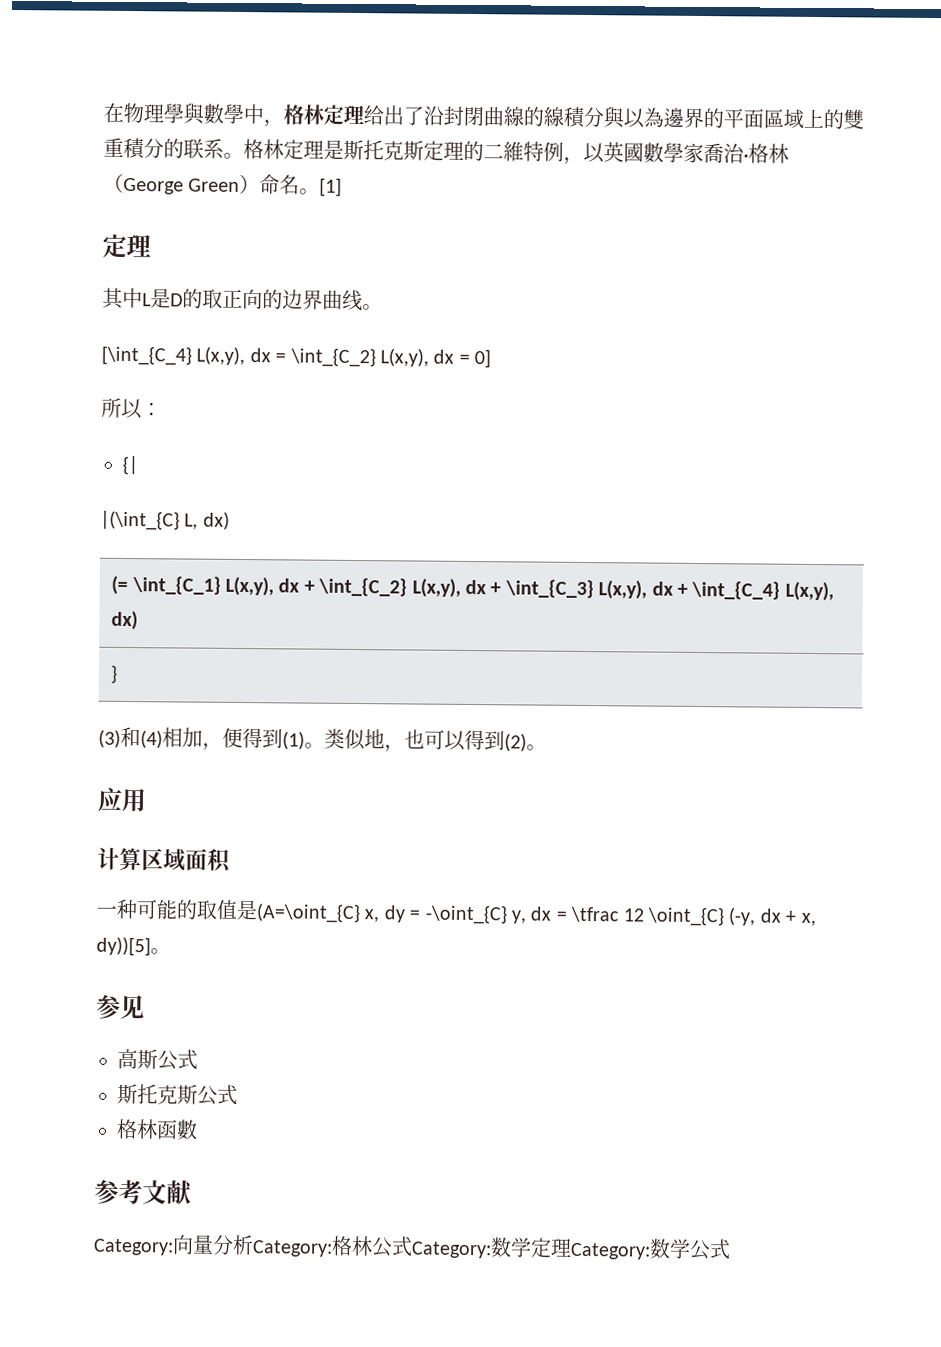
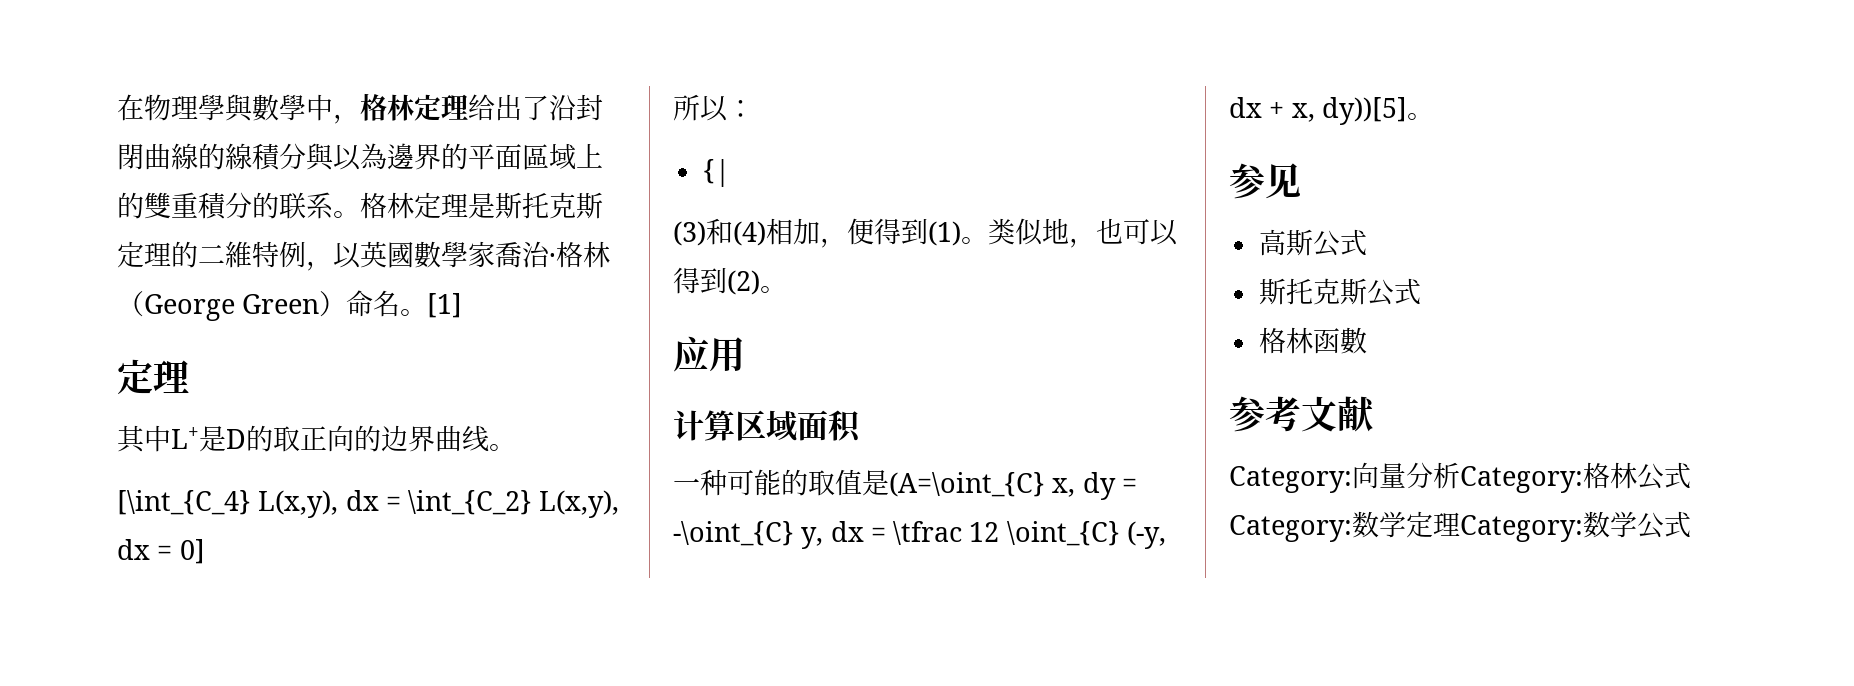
[142,293,152,307] L -> [171,427,199,449] L+
[100,510,230,531] [111,575,834,602] [111,610,139,631] [110,664,119,684] // |(\int_{C} L, dx) // (= \int_{C_1} L(x,y), dx + \int_{C_2} L(x,y), dx + \int_{C_3} L(x,y), dx + \int_{C_4} L(x,y), dx) // } -> (730, 173) none

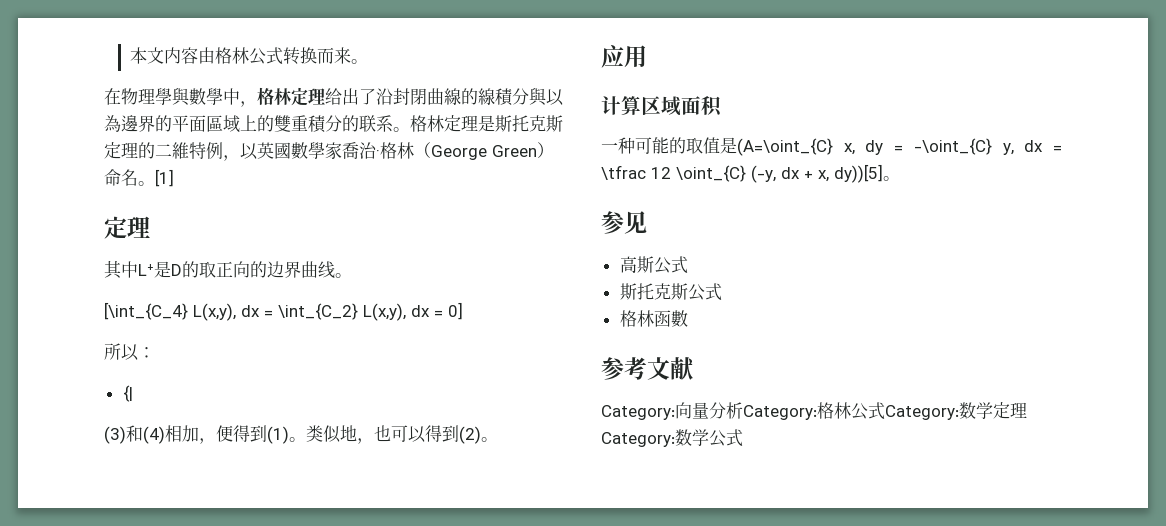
(117, 107) none -> [130,47,369,65] 本文内容由格林公式转换而来。 //

